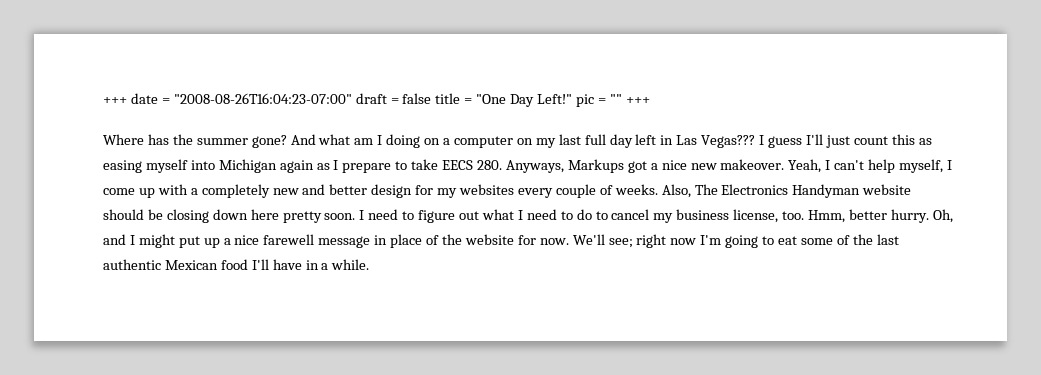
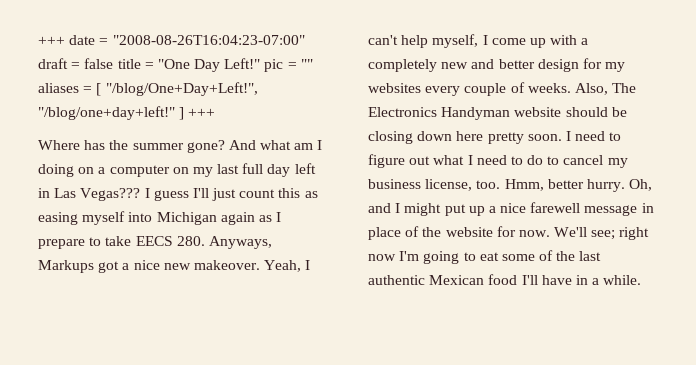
(622, 99) none -> [38,82,258,96] [38,106,185,120] aliases = [ "/blog/One+Day+Left!", "/blog/one+day+left!" ]

